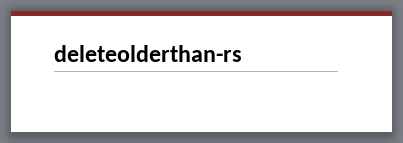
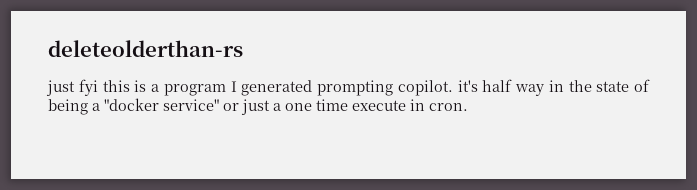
(242, 53) none -> [46,79,650,96] [48,98,468,115] // just fyi this is a program I generated prompting copilot. it's half way in the state of being a "docker service" or just a one time execute in cron.

